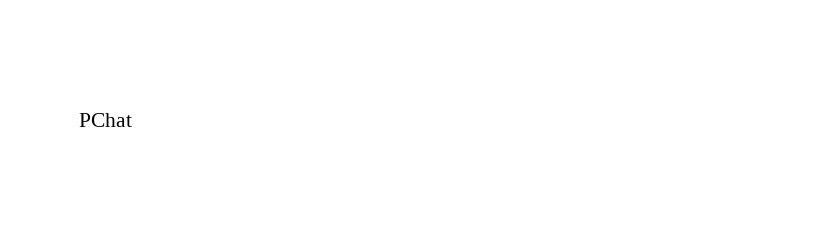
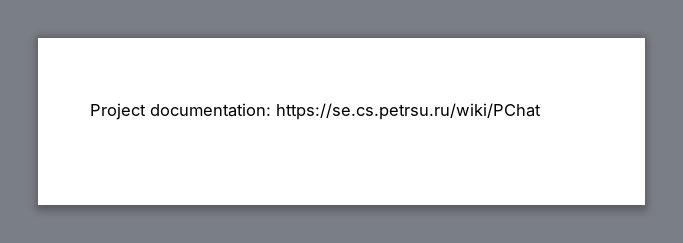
[79,113,132,127] PChat -> [90,103,541,120] Project documentation: https://se.cs.petrsu.ru/wiki/PChat

